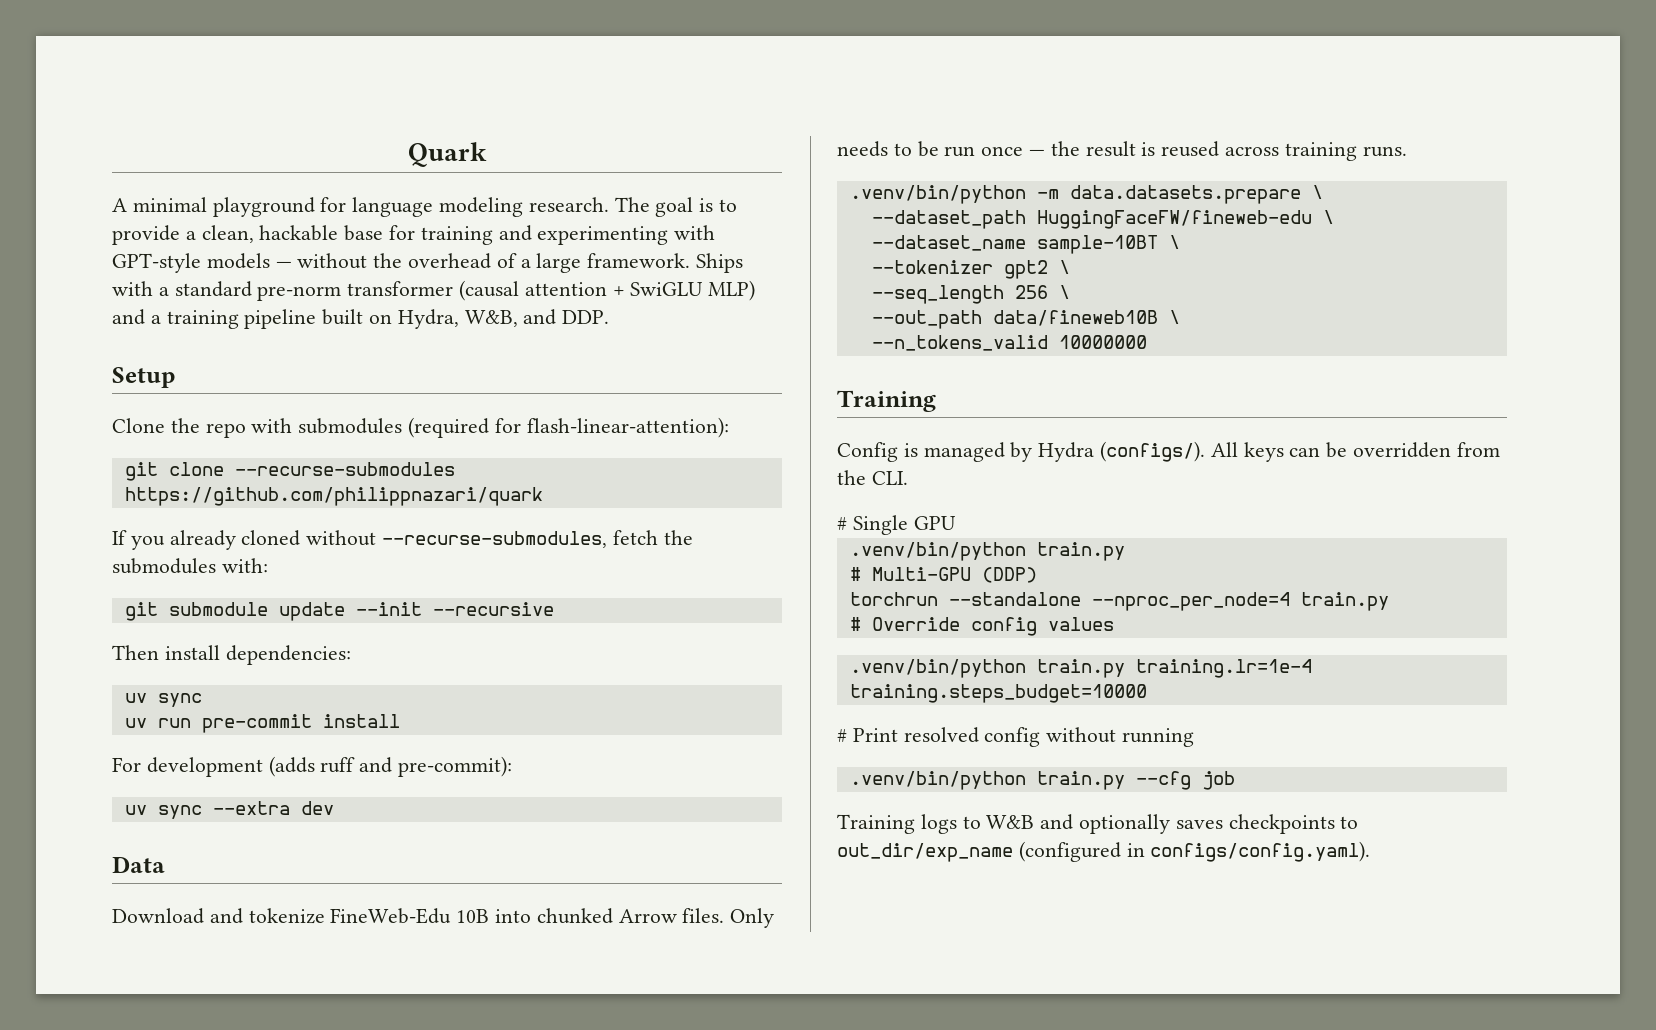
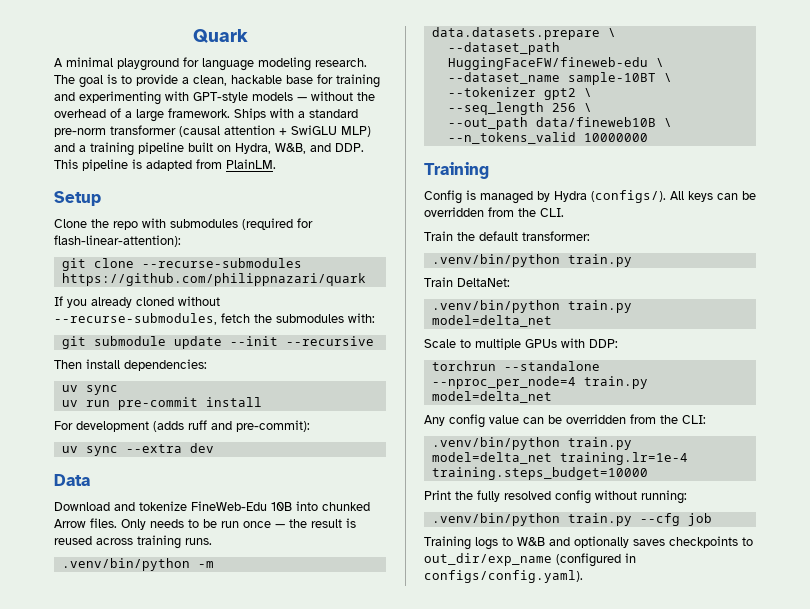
(610, 317) none -> [54,159,276,171] This pipeline is adapted from PlainLM.
[837,515,956,535] [849,542,1125,561] [849,567,1037,583] [849,592,1389,611] [849,617,1114,636] [849,659,1125,678] # Single GPU // .venv/bin/python train.py // # Multi-GPU (DDP) // torchrun --standalone --nproc_per_node=4 train.py // # Override config values // .venv/bin/python train.py -> [424,231,590,241] [431,254,632,267] [424,277,510,287] [431,300,632,313] [431,315,552,327] [424,338,618,350] [431,361,600,371] [431,376,648,389] [431,391,552,403] [424,414,706,428] [431,437,632,450] [431,452,552,464] Train the default transformer: // .venv/bin/python train.py // Train DeltaNet: // .venv/bin/python train.py model=delta_net // Scale to multiple GPUs with DDP: // torchrun --standalone --nproc_per_node=4 train.py model=delta_net // Any config value can be overridden from the CLI: // .venv/bin/python train.py model=delta_net
[837,728,898,742] # Print -> [424,490,500,502] Print the fully
[1122,728,1195,747] running -> [641,490,687,504] running:

